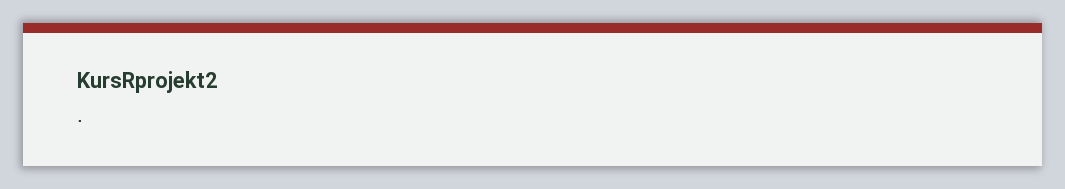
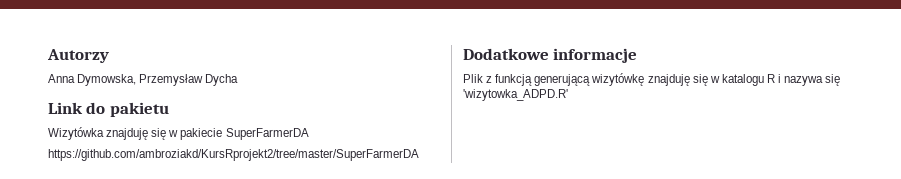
[77,71,217,93] [77,120,83,122] KursRprojekt2 // . -> [47,49,109,63] [48,74,239,86] [48,102,169,117] [48,127,309,140] [48,149,419,161] [463,48,638,63] [463,73,841,86] [463,89,568,101] Autorzy // Anna Dymowska, Przemysław Dycha // Link do pakietu // Wizytówka znajduję się w pakiecie SuperFarmerDA // https://github.com/ambroziakd/KursRprojekt2/tree/master/SuperFarmerDA // Dodatkowe informacje // Plik z funkcją generującą wizytówkę znajduję się w katalogu R i nazywa się 'wizytowka_ADPD.R'

